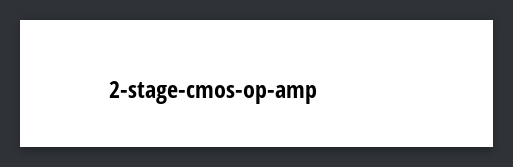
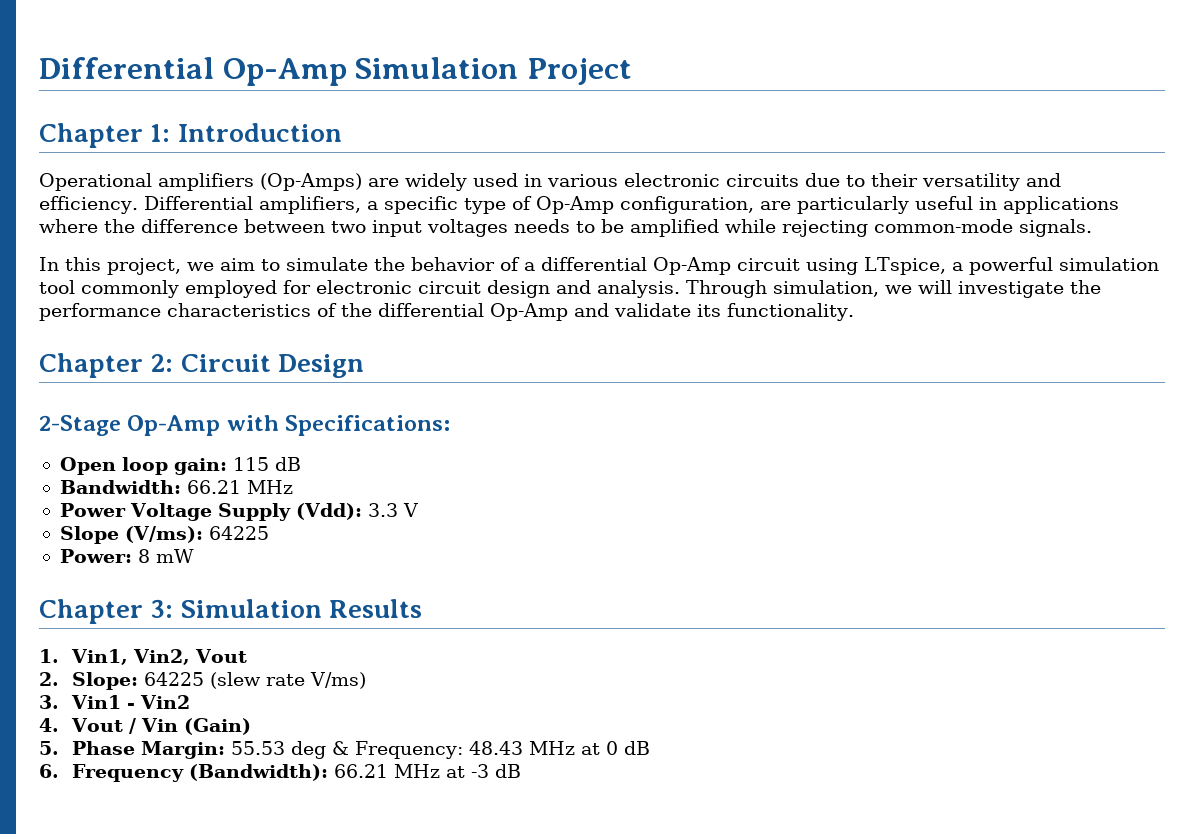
[109,81,317,104] 2-stage-cmos-op-amp -> [39,57,632,86] [39,123,342,148] [39,173,1061,191] [39,196,1119,214] [39,219,1092,237] [39,257,1159,275] [39,280,1101,298] [39,303,854,321] [39,353,364,378] [39,415,451,436] [59,457,301,475] [59,480,293,494] [59,503,418,521] [59,526,269,544] [59,549,194,563] [39,599,422,624] [39,649,247,665] [39,672,366,690] [39,695,190,709] [39,718,251,735] [39,741,650,759] [39,764,521,782] Differential Op-Amp Simulation Project // Chapter 1: Introduction // Operational amplifiers (Op-Amps) are widely used in various electronic circuits due to their versatility and efficiency. Differential amplifiers, a specific type of Op-Amp configuration, are particularly useful in applications where the difference between two input voltages needs to be amplified while rejecting common-mode signals. // In this project, we aim to simulate the behavior of a differential Op-Amp circuit using LTspice, a powerful simulation tool commonly employed for electronic circuit design and analysis. Through simulation, we will investigate the performance characteristics of the differential Op-Amp and validate its functionality. // Chapter 2: Circuit Design // 2-Stage Op-Amp with Specifications: // Open loop gain: 115 dB // Bandwidth: 66.21 MHz // Power Voltage Supply (Vdd): 3.3 V // Slope (V/ms): 64225 // Power: 8 mW // Chapter 3: Simulation Results // 1. Vin1, Vin2, Vout // 2. Slope: 64225 (slew rate V/ms) // 3. Vin1 - Vin2 // 4. Vout / Vin (Gain) // 5. Phase Margin: 55.53 deg & Frequency: 48.43 MHz at 0 dB // 6. Frequency (Bandwidth): 66.21 MHz at -3 dB

